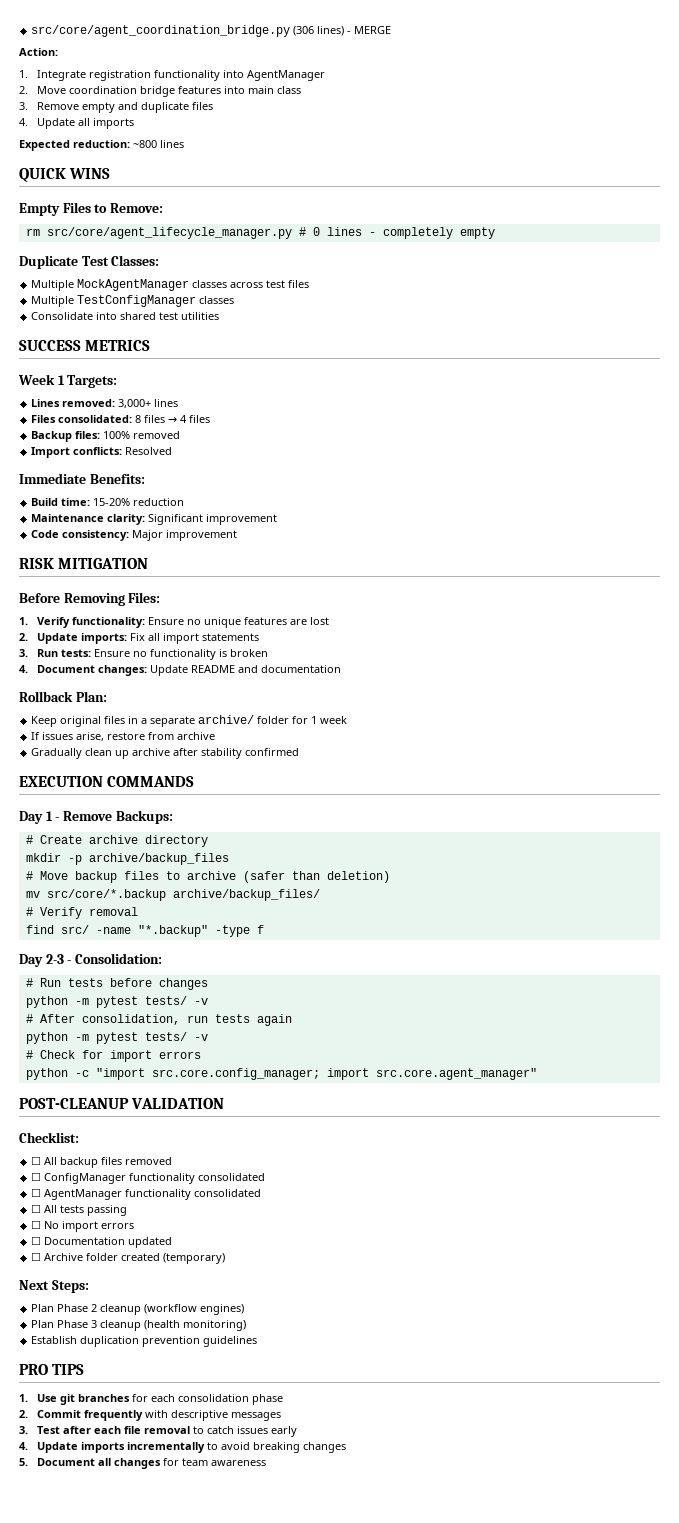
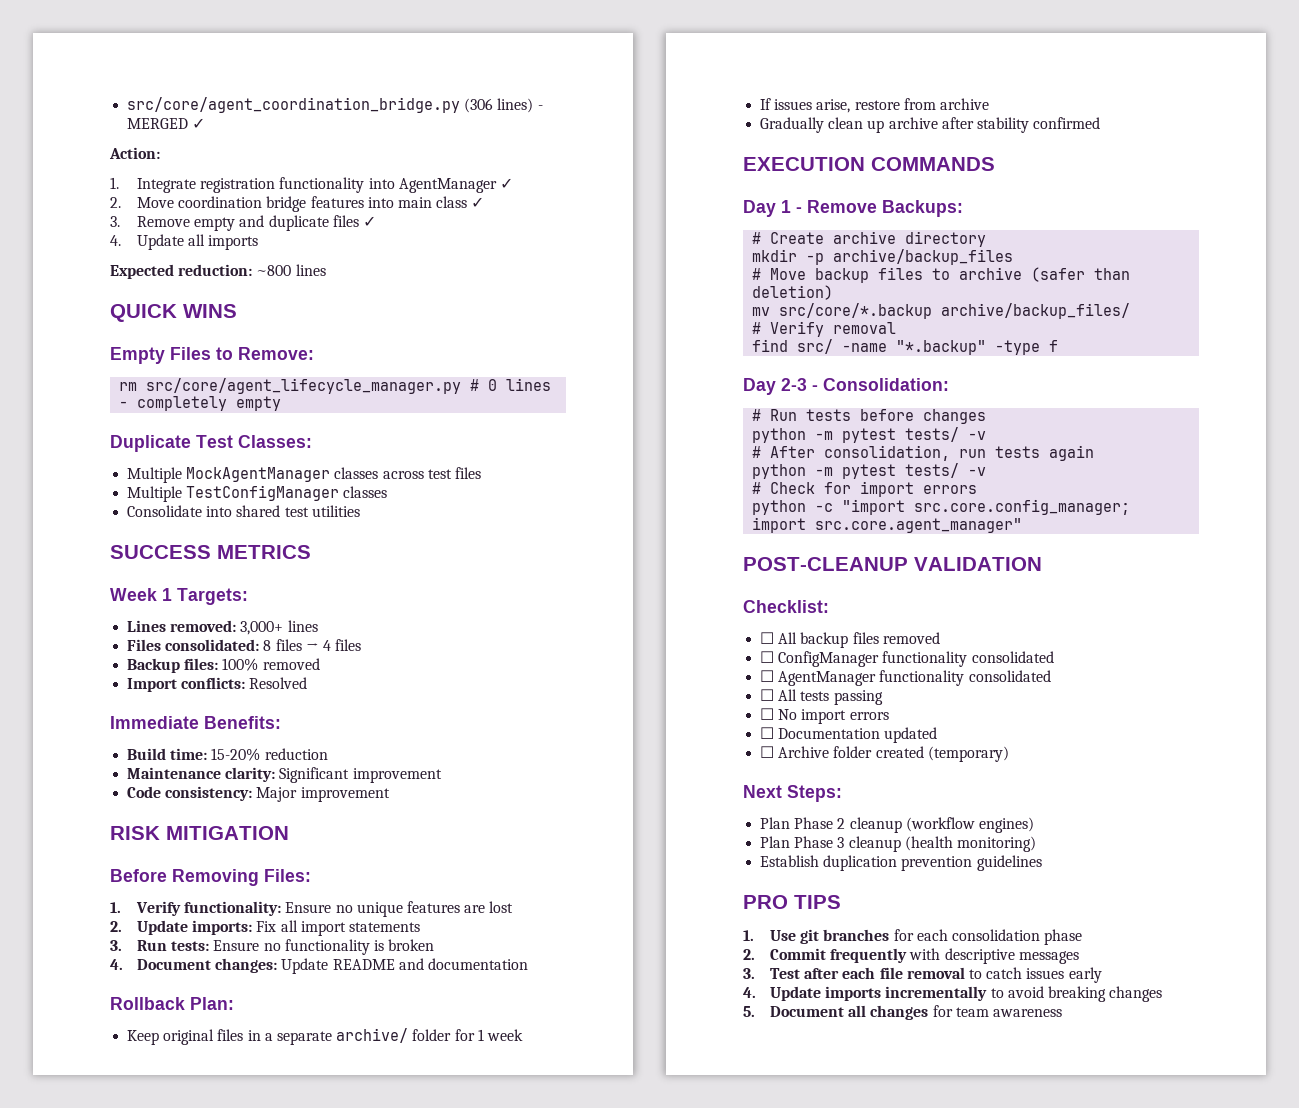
[354,26,392,34] MERGE -> [127,118,206,129] MERGED ✓
(325, 75) none -> [499,178,513,189] ✓
(301, 90) none -> [471,197,485,208] ✓
(213, 106) none -> [362,216,376,227] ✓

